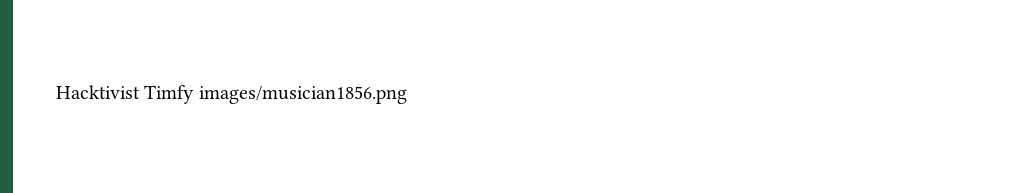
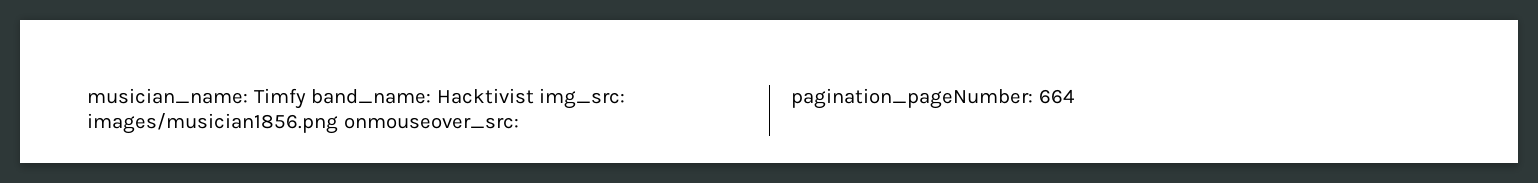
[56,85,407,104] Hacktivist Timfy images/musician1856.png -> [87,88,626,109] [87,113,519,134] [791,88,1074,109] musician_name: Timfy band_name: Hacktivist img_src: images/musician1856.png onmouseover_src: pagination_pageNumber: 664

